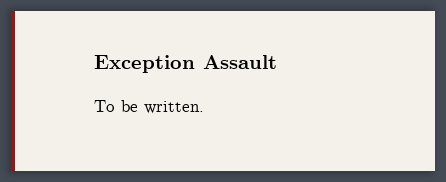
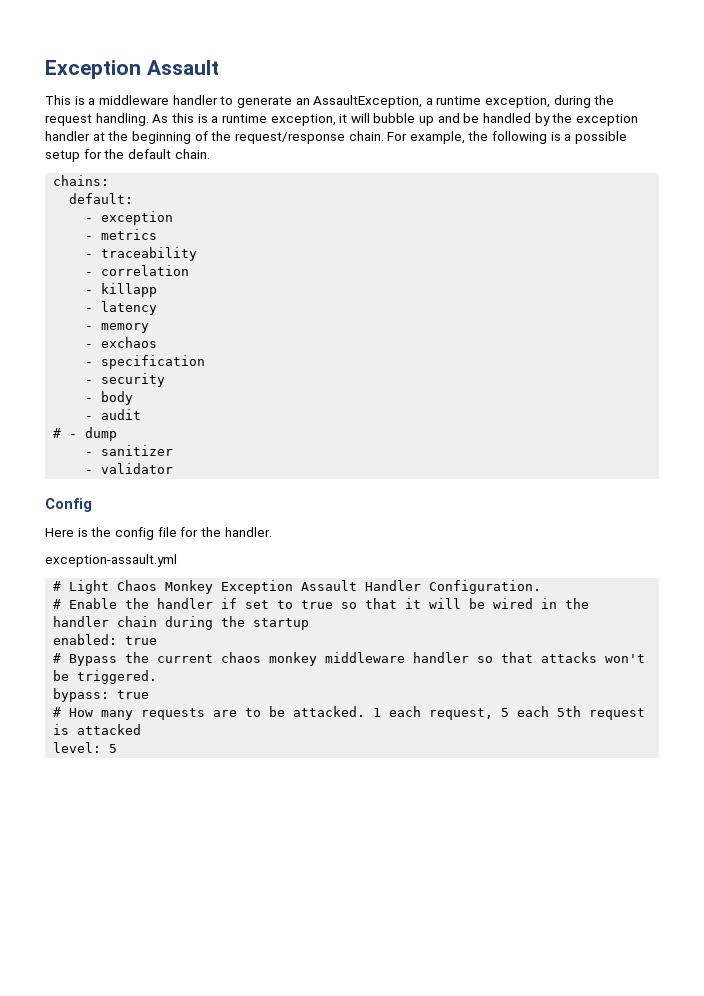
[94,100,204,114] To be written. -> [45,95,615,108] [45,113,638,126] [45,131,628,144] [45,149,210,162] [53,175,110,186] [69,193,134,204] [85,211,174,225] [85,229,158,240] [85,247,198,261] [85,265,190,276] [85,283,158,297] [85,301,158,315] [85,323,150,333] [85,337,158,348] [85,355,206,369] [85,373,166,387] [85,391,134,405] [85,409,142,420] [53,427,118,441] [85,445,174,456] [85,463,174,474] [45,498,92,512] [45,527,272,540] [45,554,177,567] [53,580,542,594] [53,598,590,609] [53,616,310,630] [53,634,158,645] [53,652,646,666] [53,670,158,684] [53,688,150,702] [53,706,646,720] [53,724,142,735] [53,742,118,753] This is a middleware handler to generate an AssaultException, a runtime exception, during the request handling. As this is a runtime exception, it will bubble up and be handled by the exception handler at the beginning of the request/response chain. For example, the following is a possible setup for the default chain. // chains: // default: // - exception // - metrics // - traceability // - correlation // - killapp // - latency // - memory // - exchaos // - specification // - security // - body // - audit // # - dump // - sanitizer // - validator // Config // Here is the config file for the handler. // exception-assault.yml // # Light Chaos Monkey Exception Assault Handler Configuration. // # Enable the handler if set to true so that it will be wired in the handler chain during the startup // enabled: true // # Bypass the current chaos monkey middleware handler so that attacks won't be triggered. // bypass: true // # How many requests are to be attacked. 1 each request, 5 each 5th request is attacked // level: 5

